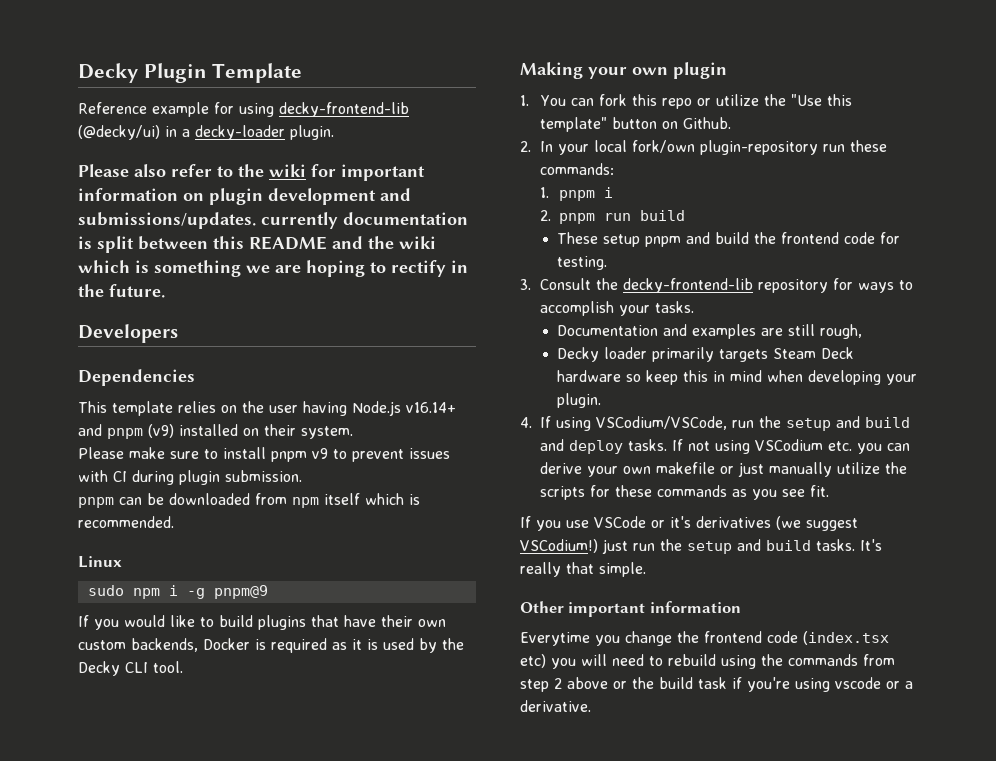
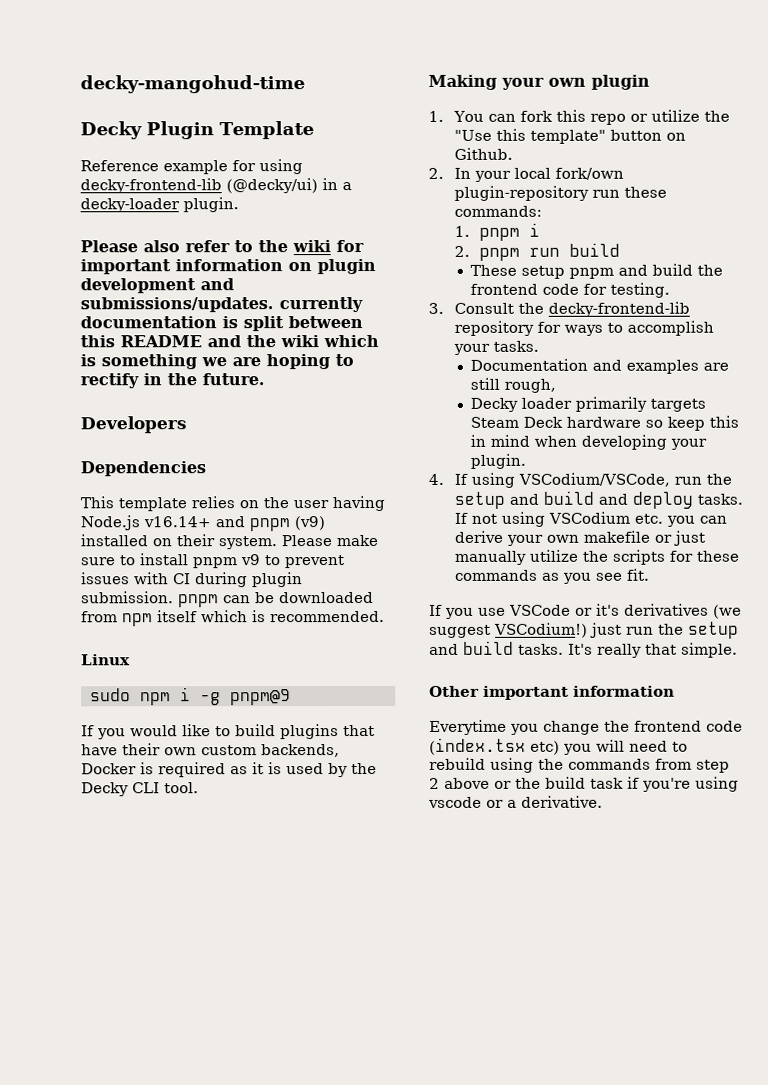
(78, 73) none -> [80,75,305,94] decky-mangohud-time //
(353, 432) // -> (278, 543) none
(302, 476) // -> (174, 597) none

